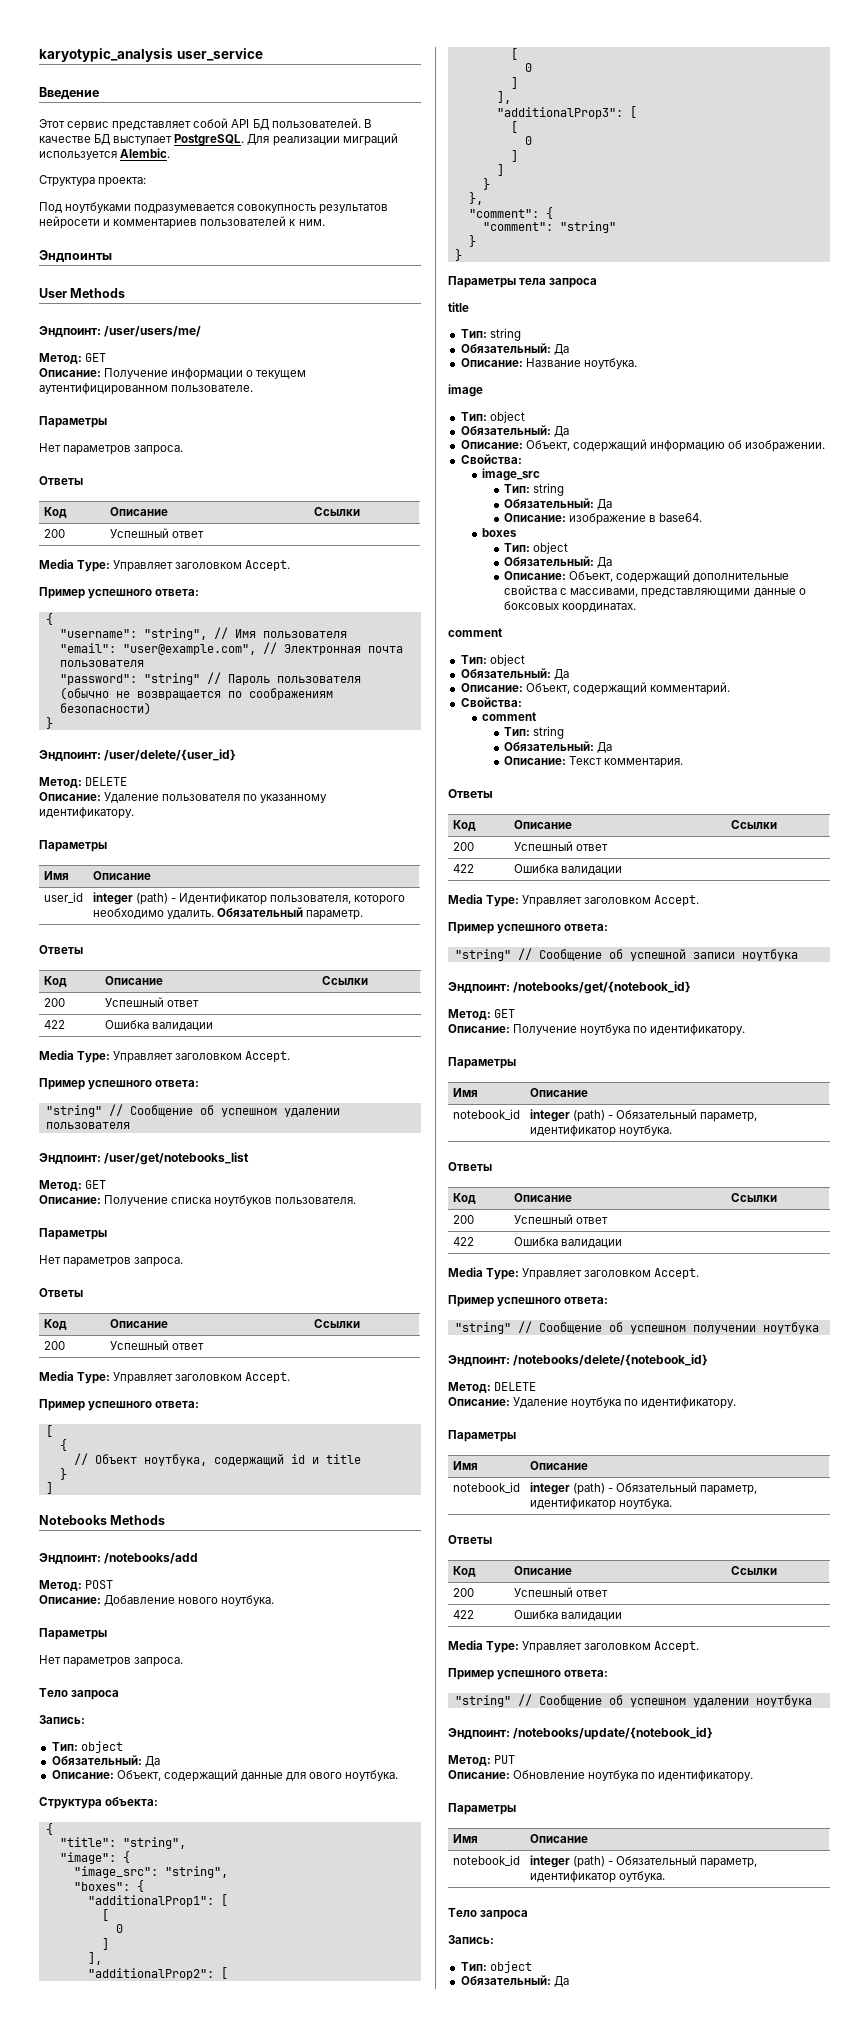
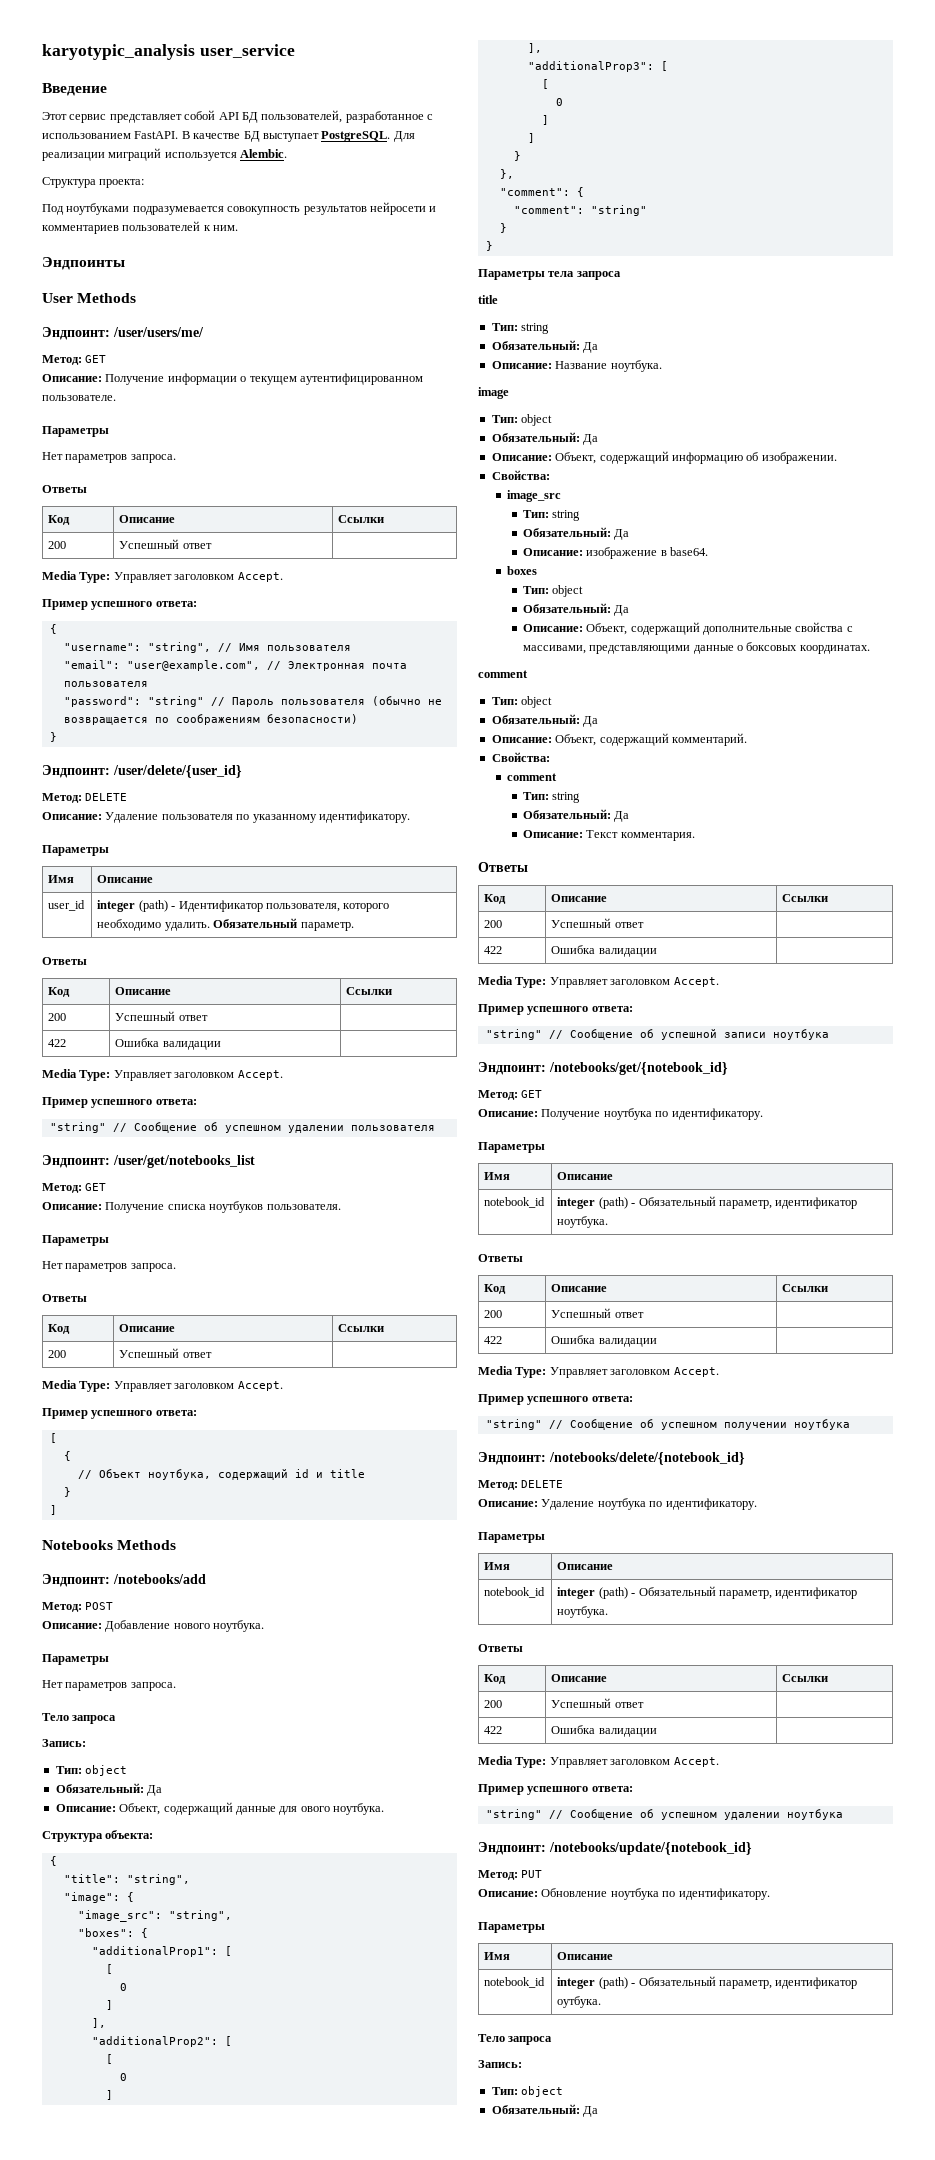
[271,118,361,128] пользователей. -> [261,110,433,123] [42,131,179,139] пользователей, разработанное с использованием FastAPI.

